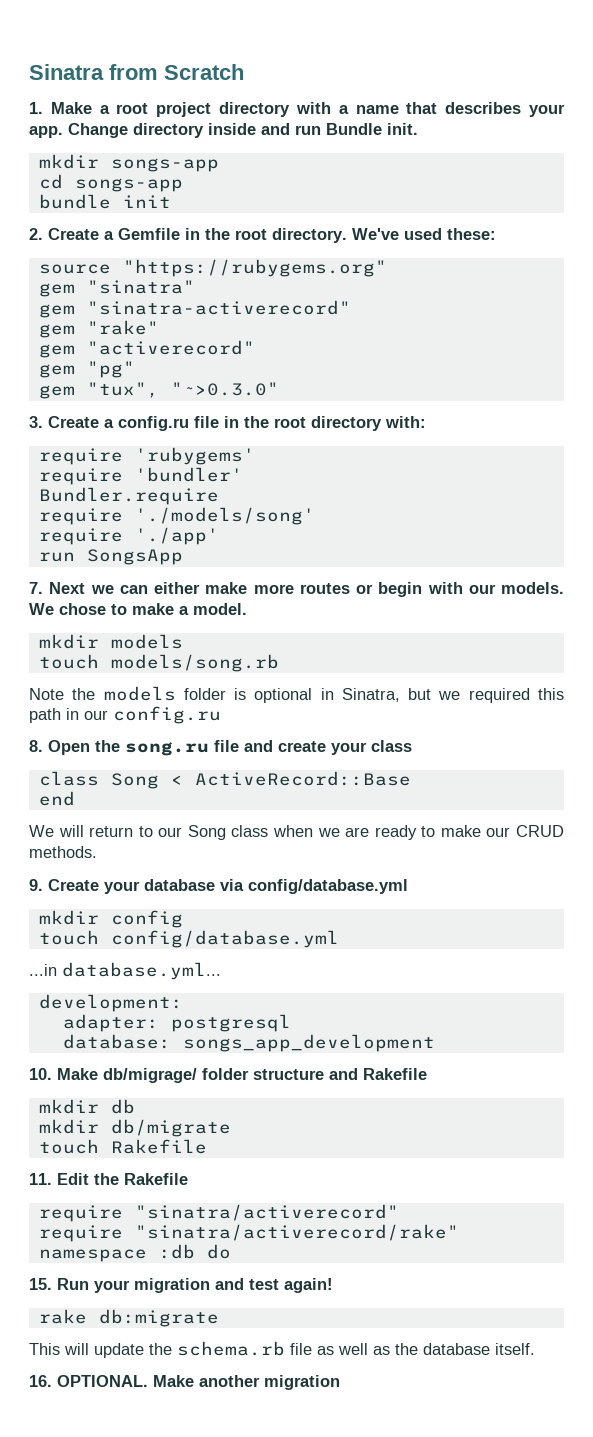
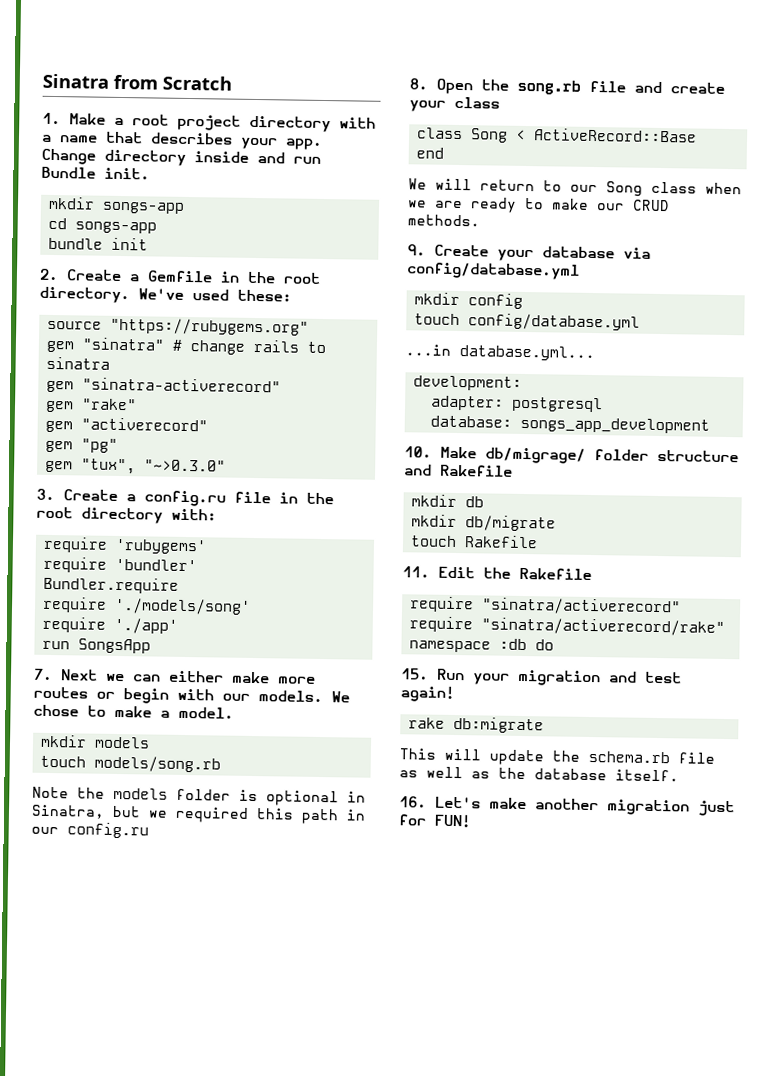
(195, 287) none -> [172,339,327,355] [46,356,111,370] # change rails to sinatra
[125,742,209,756] song.ru -> [517,79,581,95] song.rb
[57,1375,340,1390] OPTIONAL. Make another migration -> [435,796,735,817] [398,813,471,828] Let's make another migration just for FUN!

